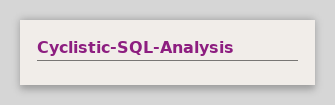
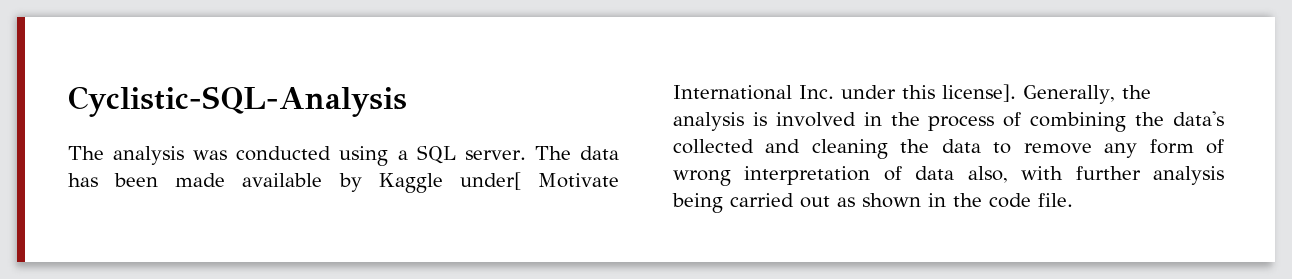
(234, 48) none -> [68,145,619,166] [68,172,619,193] [673,84,1151,104] [673,111,1224,132] [673,139,1224,159] [673,166,1224,186] [672,193,1073,213] // The analysis was conducted using a SQL server. The data has been made available by Kaggle under[ Motivate International Inc. under this license]. Generally, the analysis is involved in the process of combining the data's collected and cleaning the data to remove any form of wrong interpretation of data also, with further analysis being carried out as shown in the code file.

